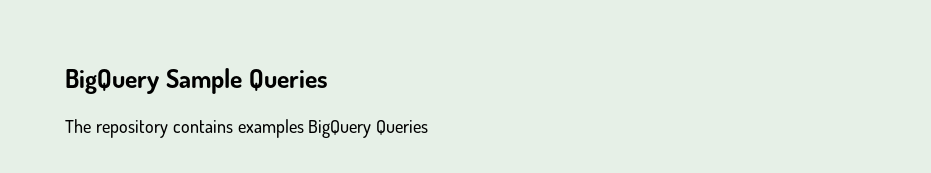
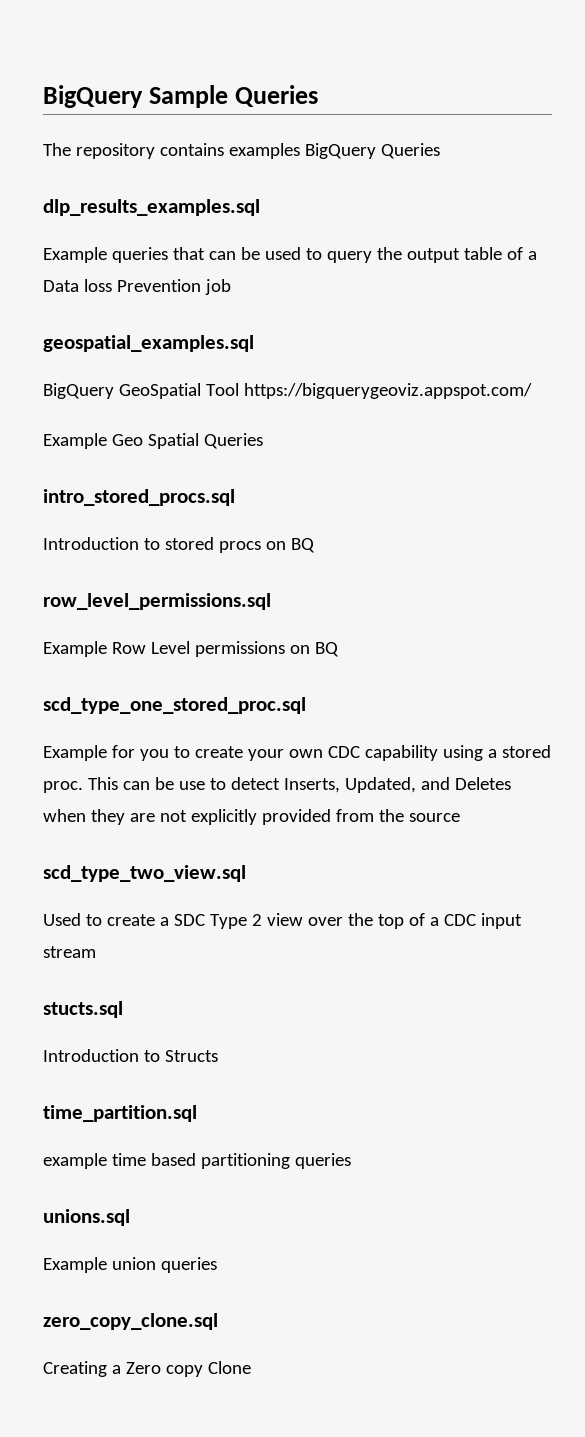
(429, 127) none -> [43,199,260,216] [43,247,537,263] [43,279,231,295] [43,335,254,352] [43,383,532,399] [43,433,263,449] [43,489,235,506] [43,537,315,553] [43,593,271,610] [43,641,339,657] [43,697,306,714] [43,745,551,761] [43,777,511,793] [43,809,460,825] [43,865,246,882] [43,913,522,929] [43,946,96,958] [43,1001,123,1018] [43,1049,218,1062] [43,1105,197,1122] [43,1153,351,1169] [43,1209,130,1226] [43,1257,217,1273] [43,1313,218,1330] [43,1361,251,1377] // dlp_results_examples.sql // Example queries that can be used to query the output table of a Data loss Prevention job // geospatial_examples.sql // BigQuery GeoSpatial Tool https://bigquerygeoviz.appspot.com/ // Example Geo Spatial Queries // intro_stored_procs.sql // Introduction to stored procs on BQ // row_level_permissions.sql // Example Row Level permissions on BQ // scd_type_one_stored_proc.sql // Example for you to create your own CDC capability using a stored proc. This can be use to detect Inserts, Updated, and Deletes when they are not explicitly provided from the source // scd_type_two_view.sql // Used to create a SDC Type 2 view over the top of a CDC input stream // stucts.sql // Introduction to Structs // time_partition.sql // example time based partitioning queries // unions.sql // Example union queries // zero_copy_clone.sql // Creating a Zero copy Clone

